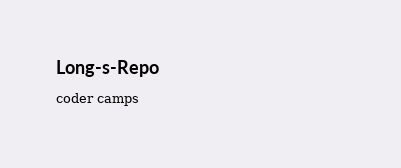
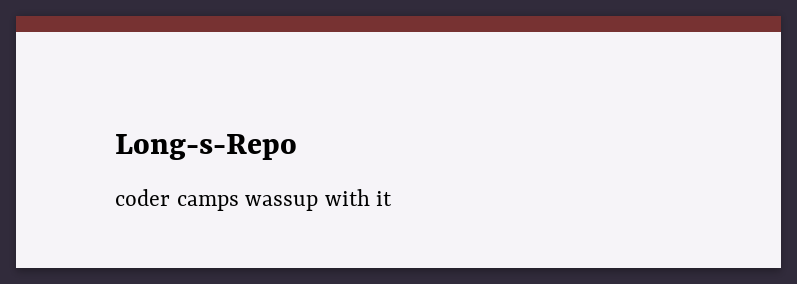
(139, 101) none -> [245,189,393,211] wassup with it

